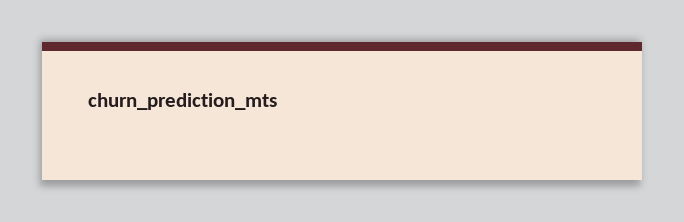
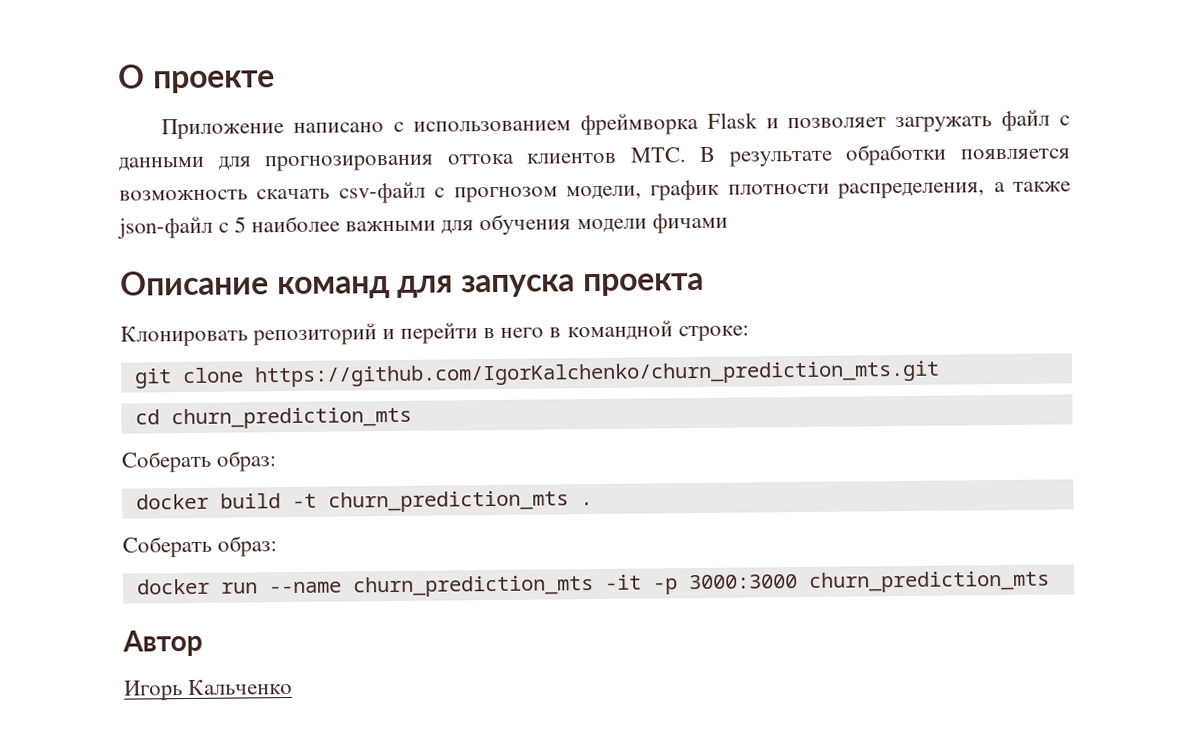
[88,93,277,110] churn_prediction_mts -> [117,64,275,94] [161,109,1070,140] [118,143,1070,172] [119,179,1071,204] [117,212,728,239] [120,270,704,300] [120,320,749,347] [133,360,940,389] [134,406,412,430] [121,450,277,473] [135,490,593,513] [122,535,278,558] [136,570,1050,598] [122,629,203,657] [124,678,294,701] О проекте // Приложение написано с использованием фреймворка Flask и позволяет загружать файл с данными для прогнозирования оттока клиентов МТС. В результате обработки появляется возможность скачать csv-файл с прогнозом модели, график плотности распределения, а также json-файл с 5 наиболее важными для обучения модели фичами // Описание команд для запуска проекта // Клонировать репозиторий и перейти в него в командной строке: // git clone https://github.com/IgorKalchenko/churn_prediction_mts.git // cd churn_prediction_mts // Соберать образ: // docker build -t churn_prediction_mts . // Соберать образ: // docker run --name churn_prediction_mts -it -p 3000:3000 churn_prediction_mts // Автор // Игорь Кальченко

